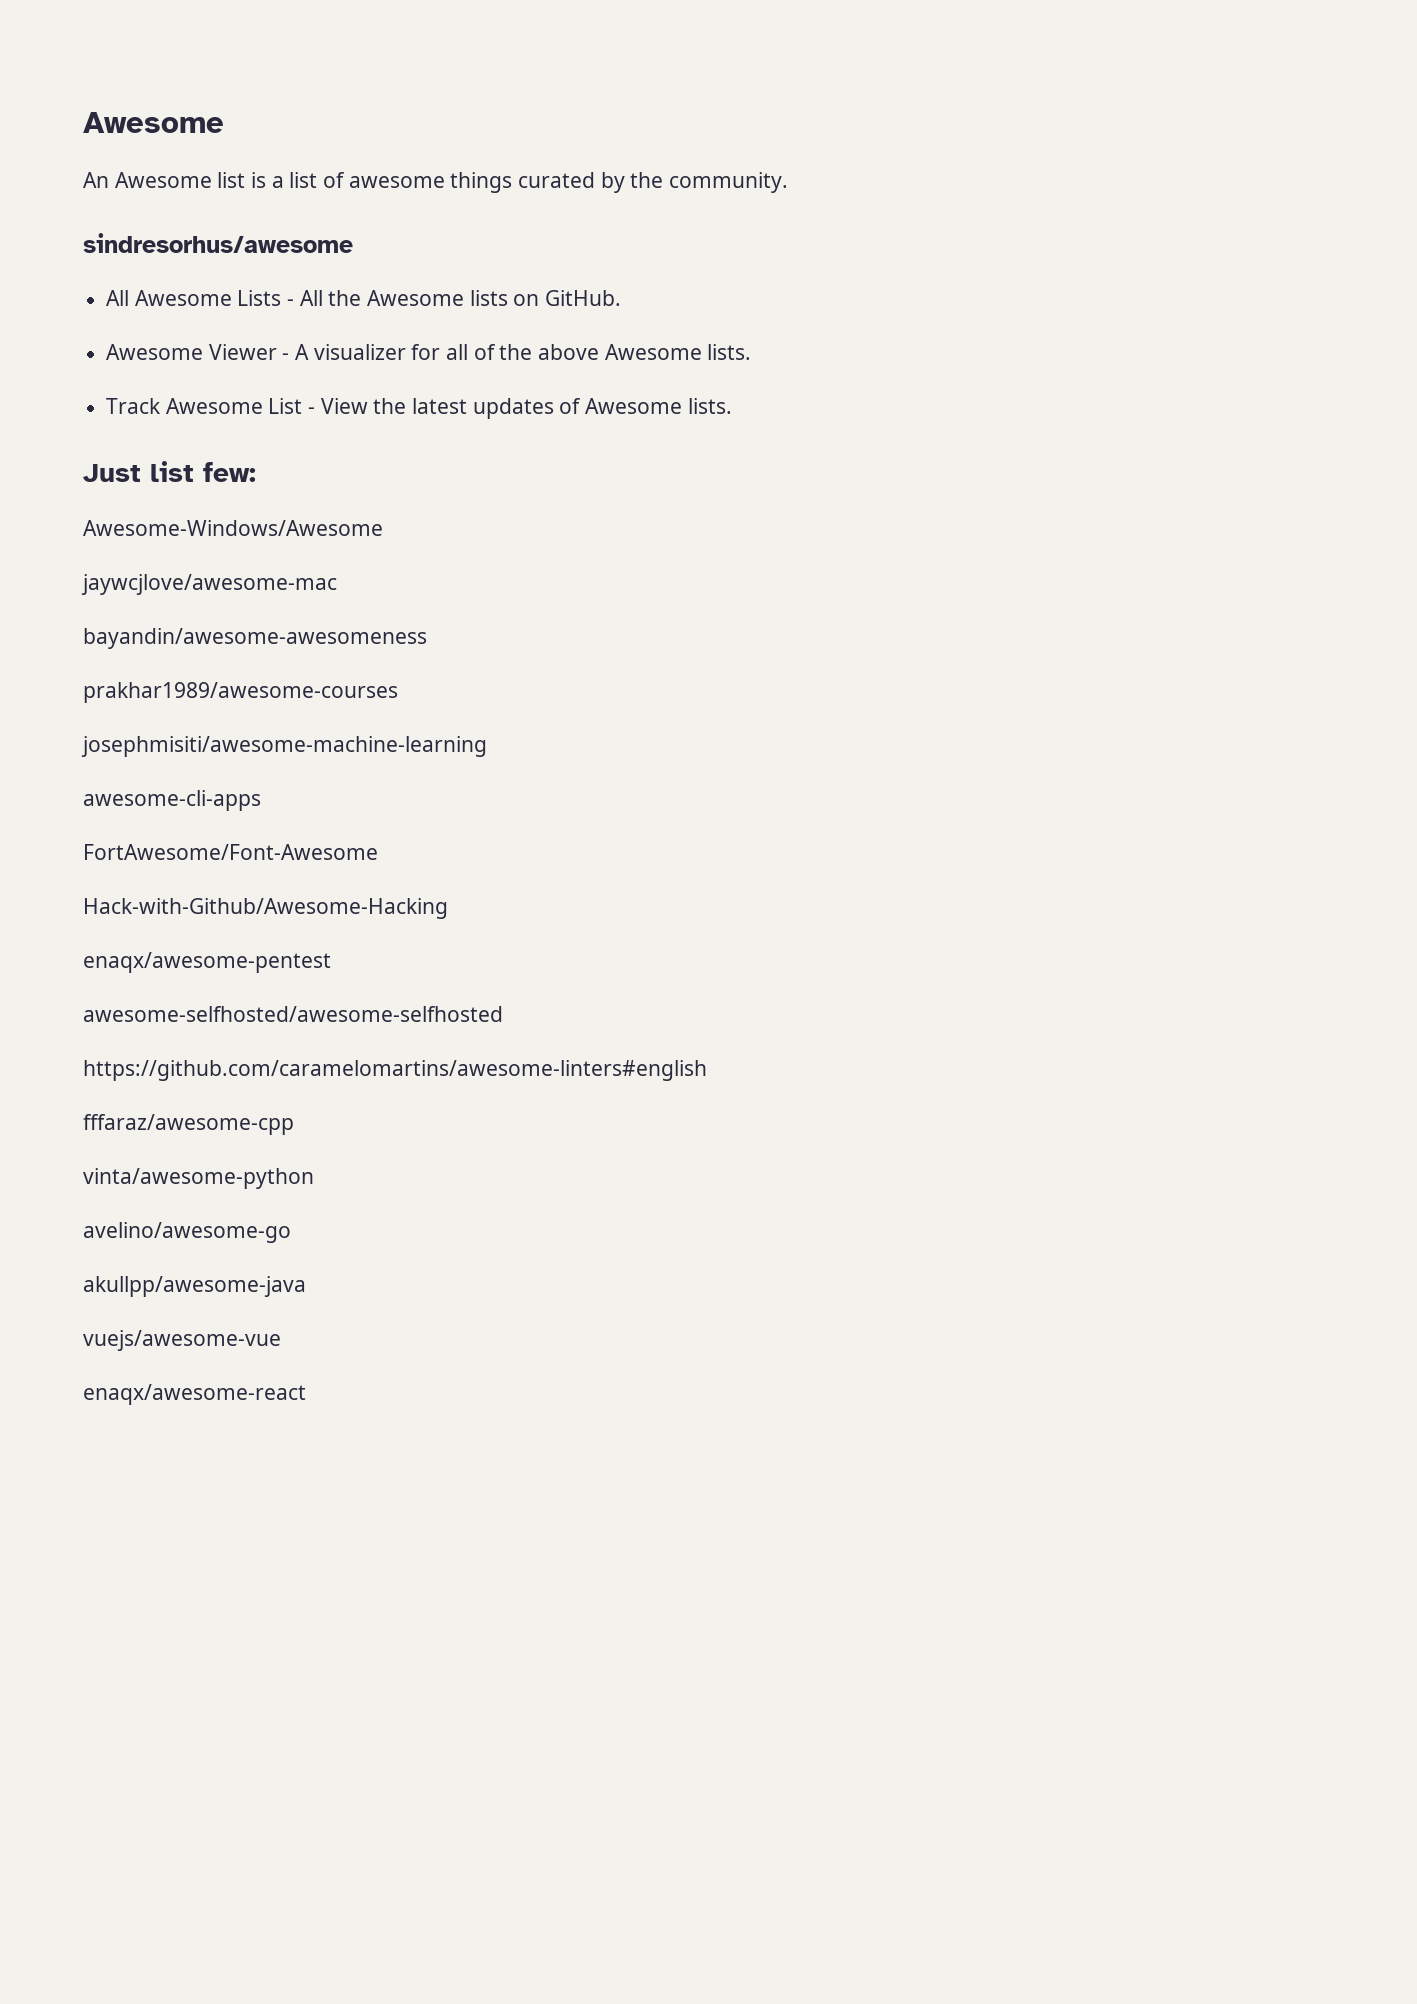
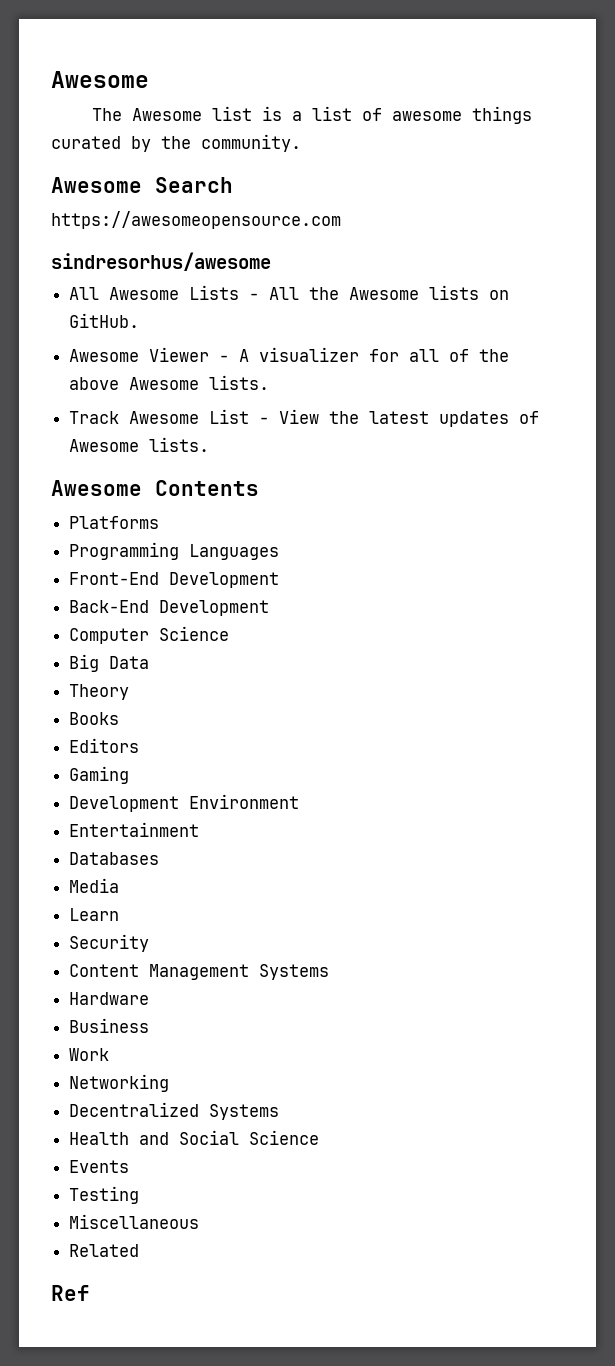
[83,172,109,188] An -> [91,108,122,121] The
(789, 182) none -> [51,177,233,193] [51,211,341,229] // Awesome Search // https://awesomeopensource.com
[83,461,256,482] [83,520,383,536] [81,574,337,595] [83,628,427,649] [83,682,398,703] [81,736,487,757] [83,790,261,811] [83,844,378,860] [83,898,448,919] [83,952,331,973] [83,1006,503,1022] [83,1060,707,1081] [83,1114,294,1135] [83,1168,314,1189] [83,1222,291,1243] [83,1276,306,1297] [83,1330,281,1351] [83,1384,306,1405] Just list few: // Awesome-Windows/Awesome // jaywcjlove/awesome-mac // bayandin/awesome-awesomeness // prakhar1989/awesome-courses // josephmisiti/awesome-machine-learning // awesome-cli-apps // FortAwesome/Font-Awesome // Hack-with-Github/Awesome-Hacking // enaqx/awesome-pentest // awesome-selfhosted/awesome-selfhosted // https://github.com/caramelomartins/awesome-linters#english // fffaraz/awesome-cpp // vinta/awesome-python // avelino/awesome-go // akullpp/awesome-java // vuejs/awesome-vue // enaqx/awesome-react -> [51,480,259,496] [69,516,160,529] [69,542,280,560] [69,572,280,588] [69,600,270,616] [69,626,230,644] [69,654,150,672] [69,684,130,700] [69,712,120,725] [69,738,140,753] [69,766,130,784] [69,794,300,812] [69,822,200,837] [69,852,160,865] [69,878,120,893] [69,908,120,921] [69,934,150,952] [69,964,330,980] [69,992,150,1005] [69,1018,150,1033] [69,1048,110,1061] [69,1074,170,1092] [69,1102,280,1120] [69,1130,320,1145] [69,1160,130,1173] [69,1186,140,1204] [69,1214,200,1229] [69,1244,140,1257] [51,1285,90,1301] Awesome Contents // Platforms // Programming Languages // Front-End Development // Back-End Development // Computer Science // Big Data // Theory // Books // Editors // Gaming // Development Environment // Entertainment // Databases // Media // Learn // Security // Content Management Systems // Hardware // Business // Work // Networking // Decentralized Systems // Health and Social Science // Events // Testing // Miscellaneous // Related // Ref

